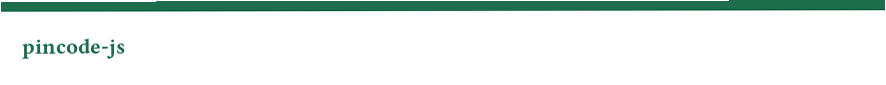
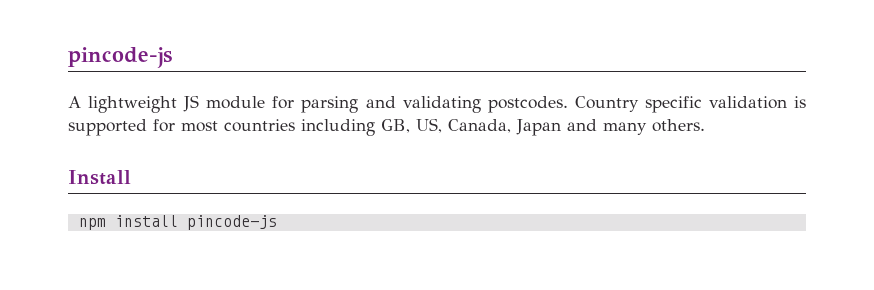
[21,38,126,59] pincode-js -> [68,47,172,68] [68,95,807,113] [68,118,705,136] [68,170,131,185] [78,215,277,230] pincode-js // A lightweight JS module for parsing and validating postcodes. Country specific validation is supported for most countries including GB, US, Canada, Japan and many others. // Install // npm install pincode-js

